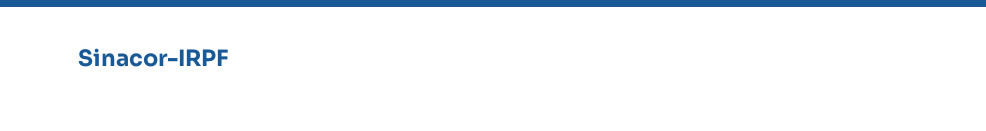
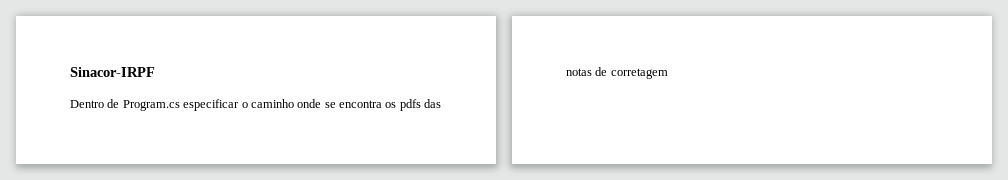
(229, 57) none -> [70,99,442,111] [566,67,668,79] // Dentro de Program.cs especificar o caminho onde se encontra os pdfs das notas de corretagem

